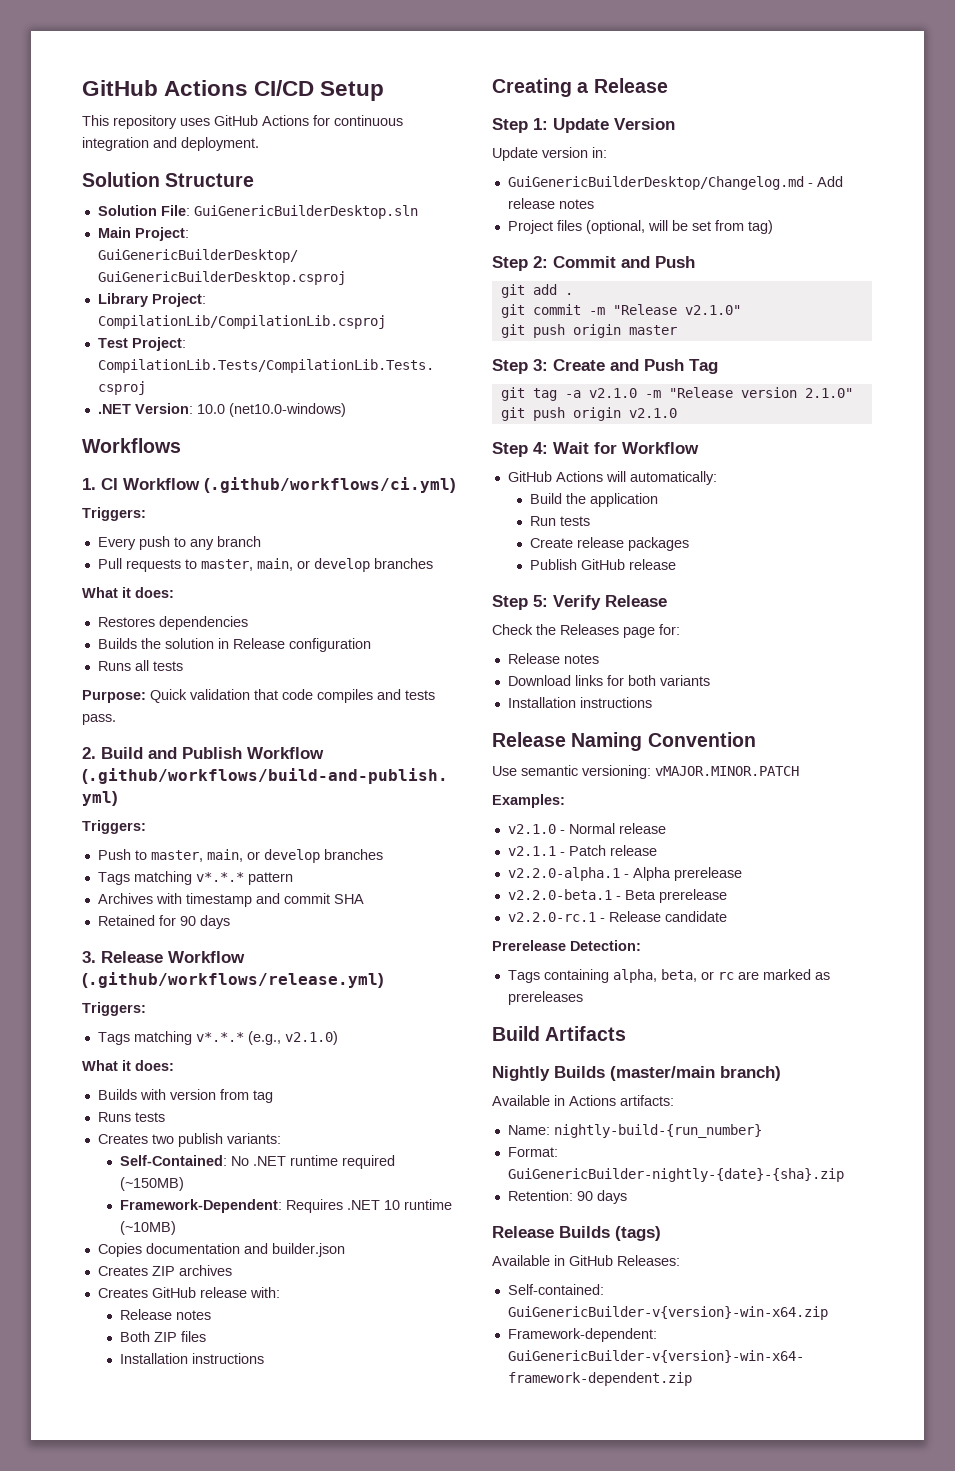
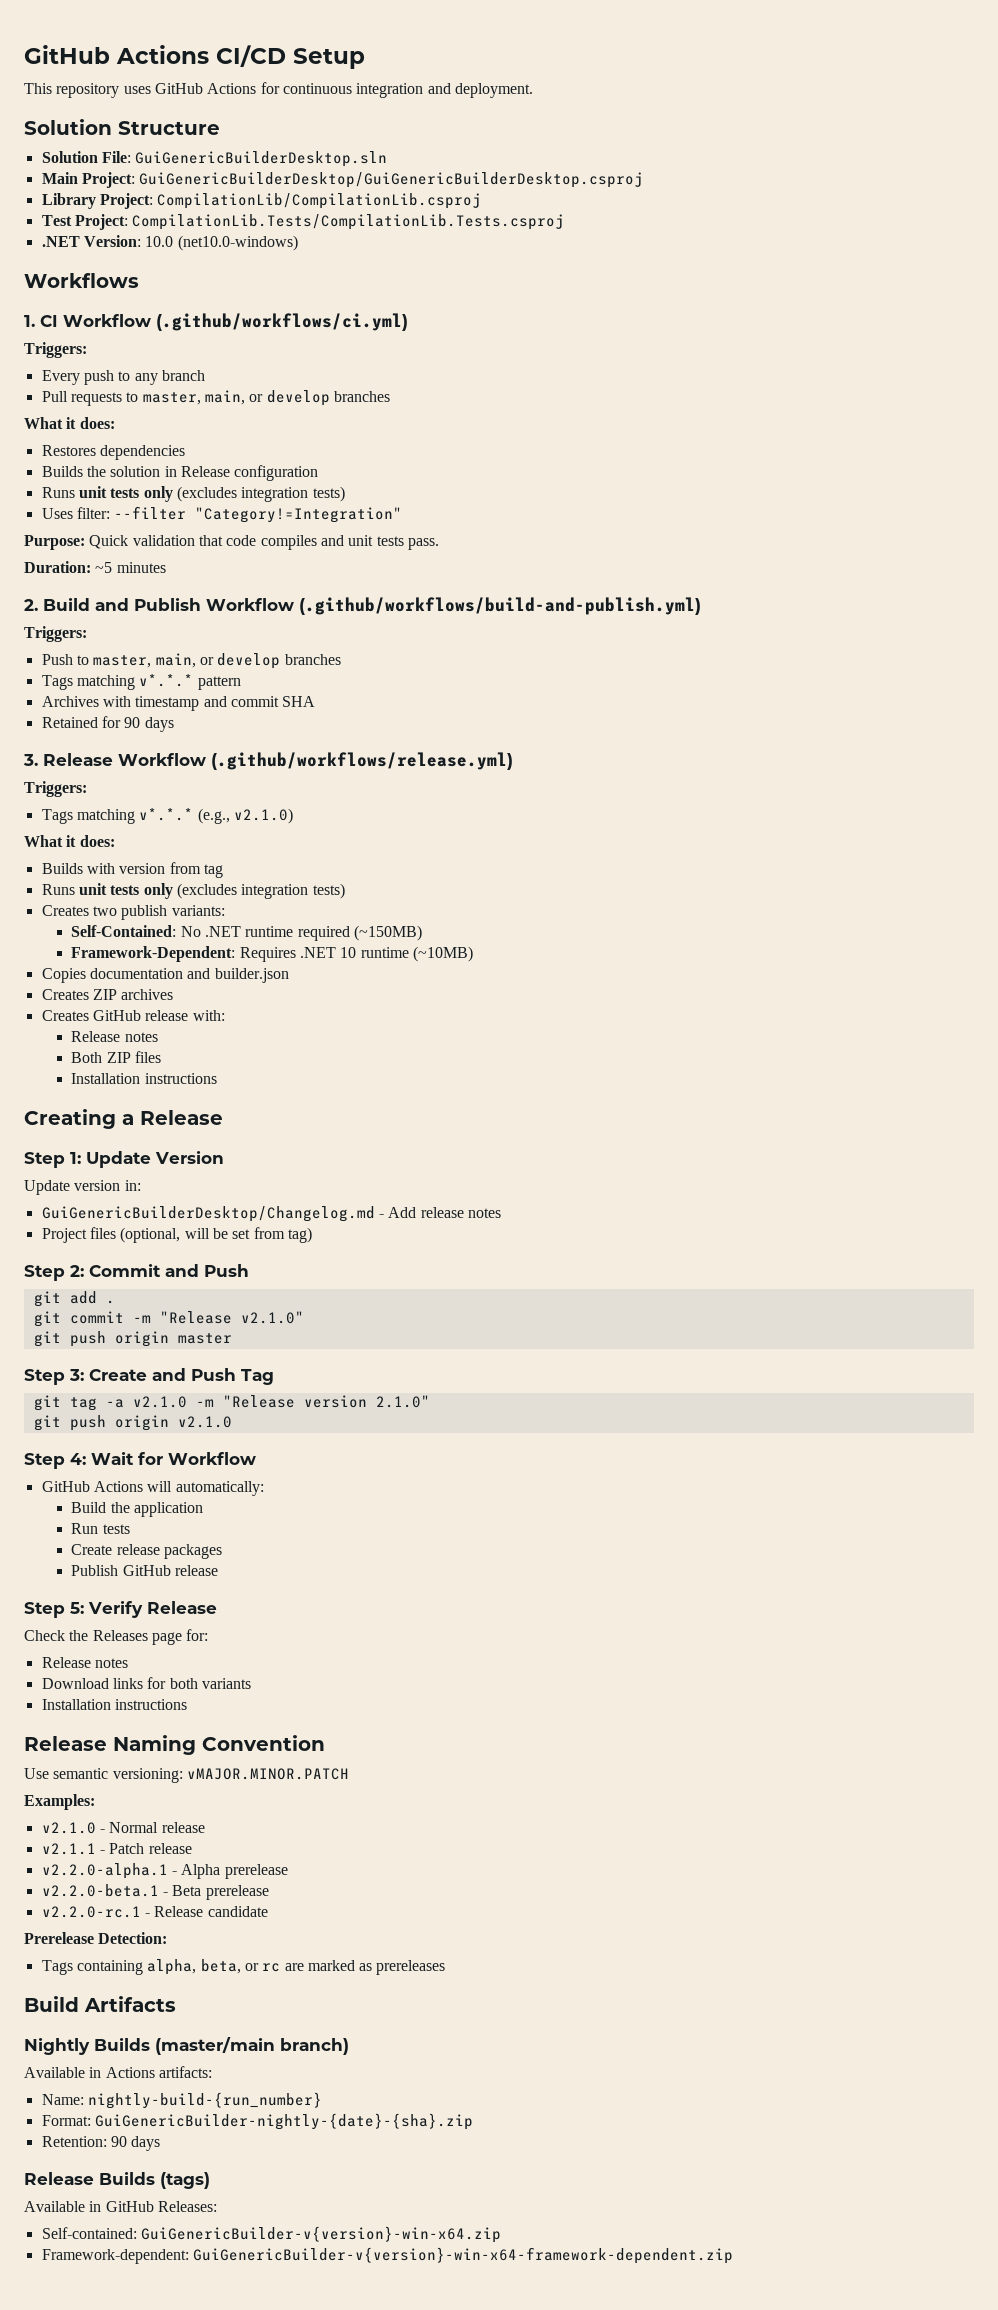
[134,660,183,671] all tests -> [78,486,345,502] [41,506,403,523] unit tests only (excludes integration tests) // Uses filter: --filter "Category!=Integration"
(401, 694) none -> [348,535,374,546] unit
(116, 719) none -> [24,561,166,573] // Duration: ~5 minutes
[134,1112,165,1122] tests -> [78,883,345,899] unit tests only (excludes integration tests)

